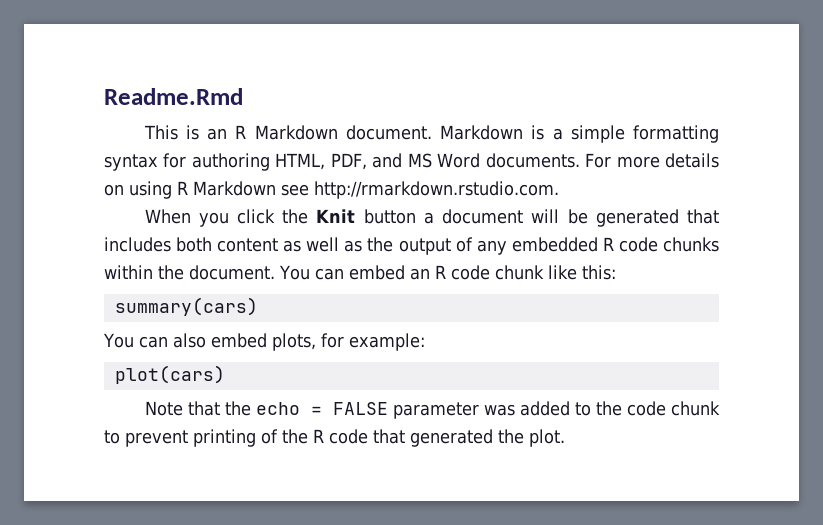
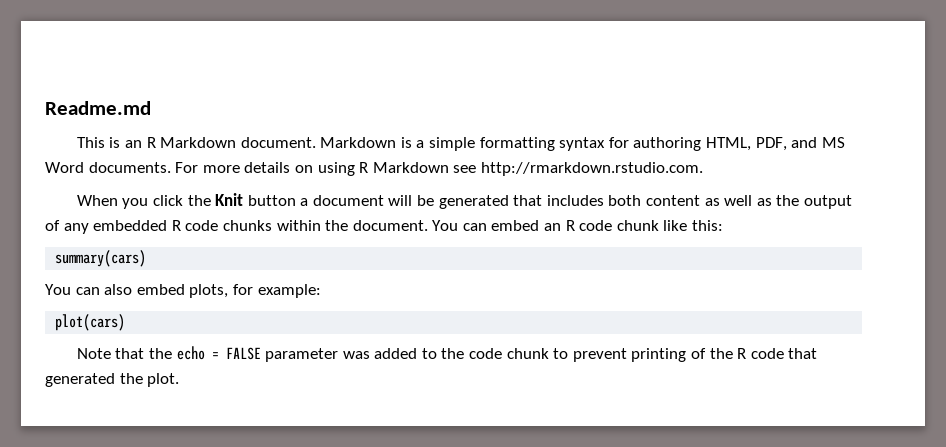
[104,88,243,105] Readme.Rmd -> [45,101,151,115] Readme.md

